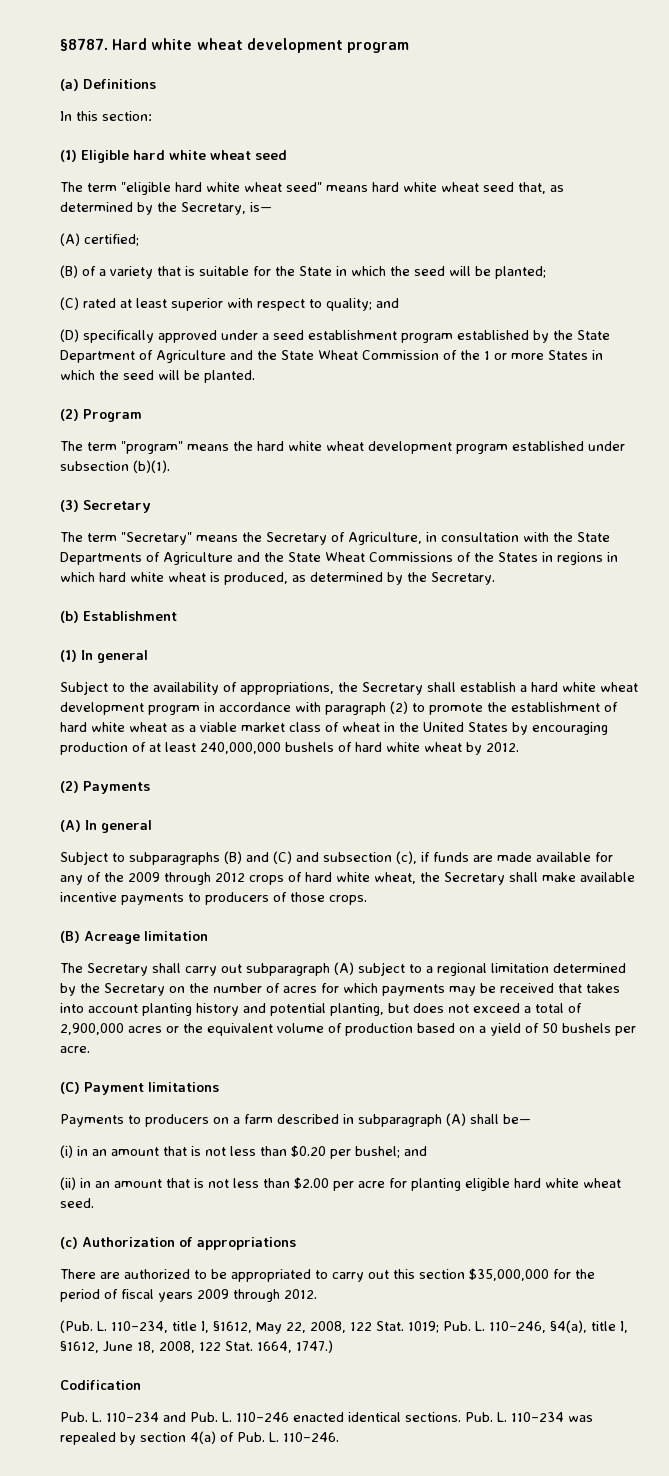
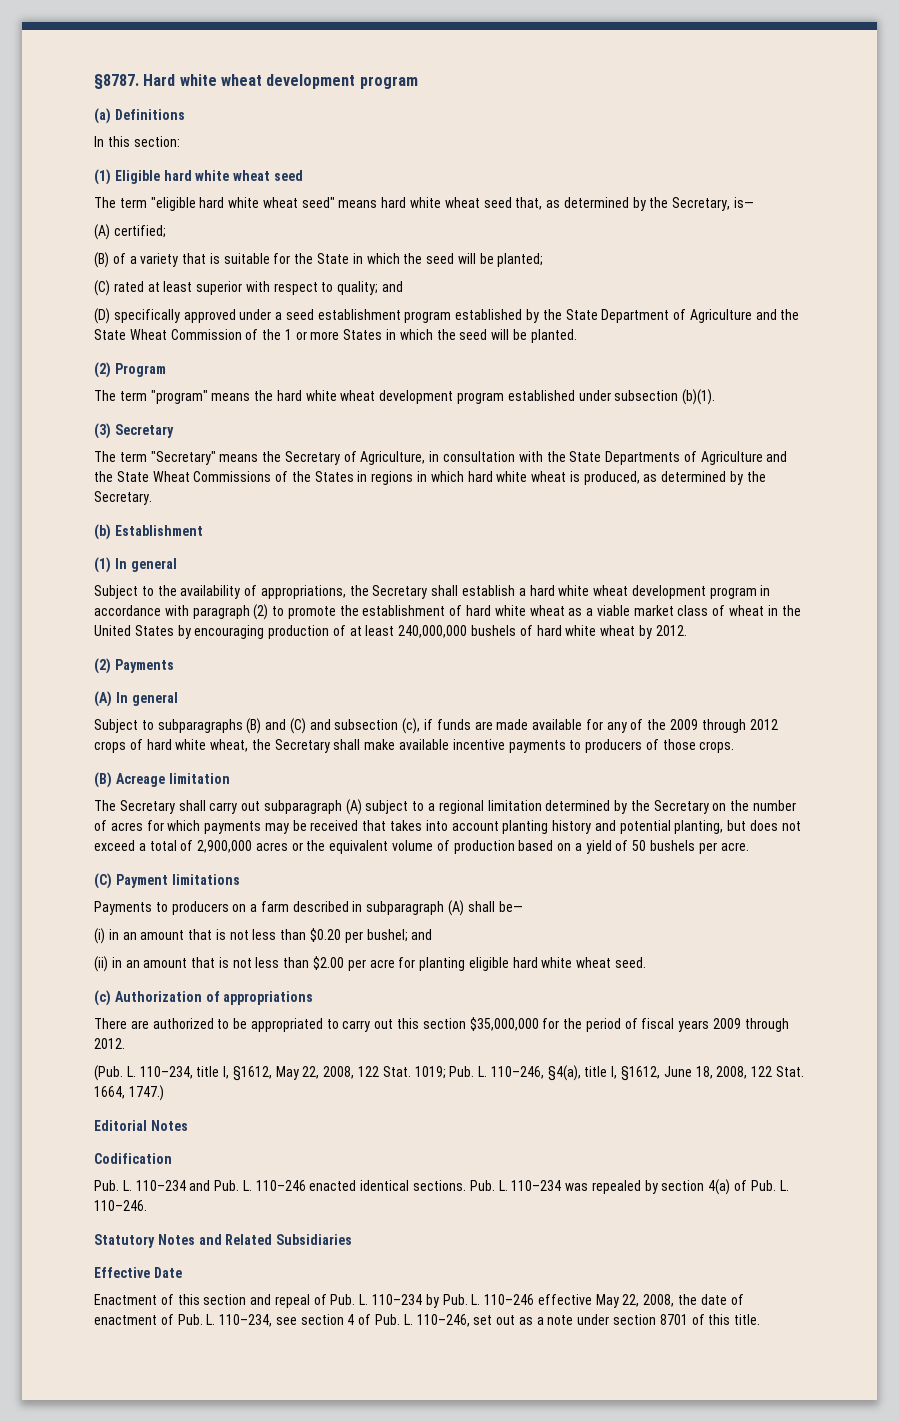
(333, 1346) none -> [94,1120,188,1131] // Editorial Notes
(339, 1437) none -> [94,1234,353,1248] [94,1267,182,1278] [94,1294,744,1308] [94,1314,761,1327] // Statutory Notes and Related Subsidiaries // Effective Date // Enactment of this section and repeal of Pub. L. 110–234 by Pub. L. 110–246 effective May 22, 2008, the date of enactment of Pub. L. 110–234, see section 4 of Pub. L. 110–246, set out as a note under section 8701 of this title.

